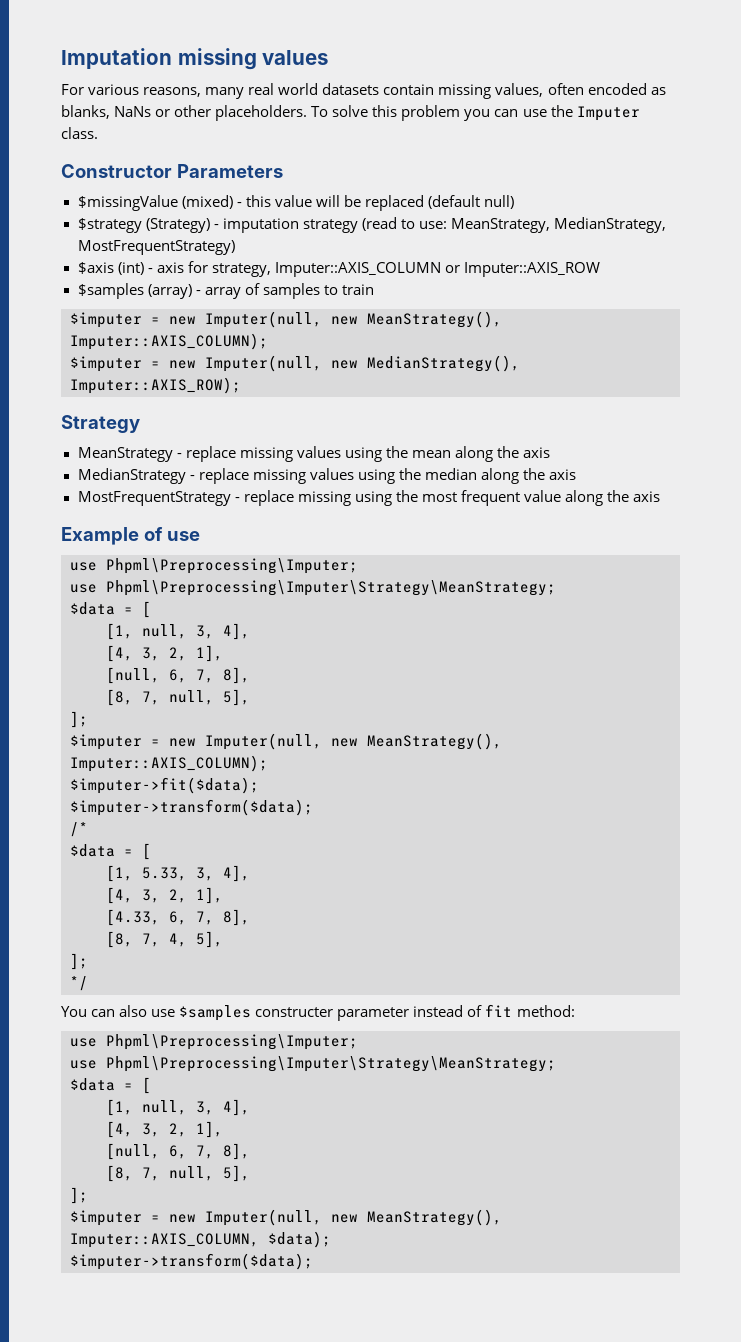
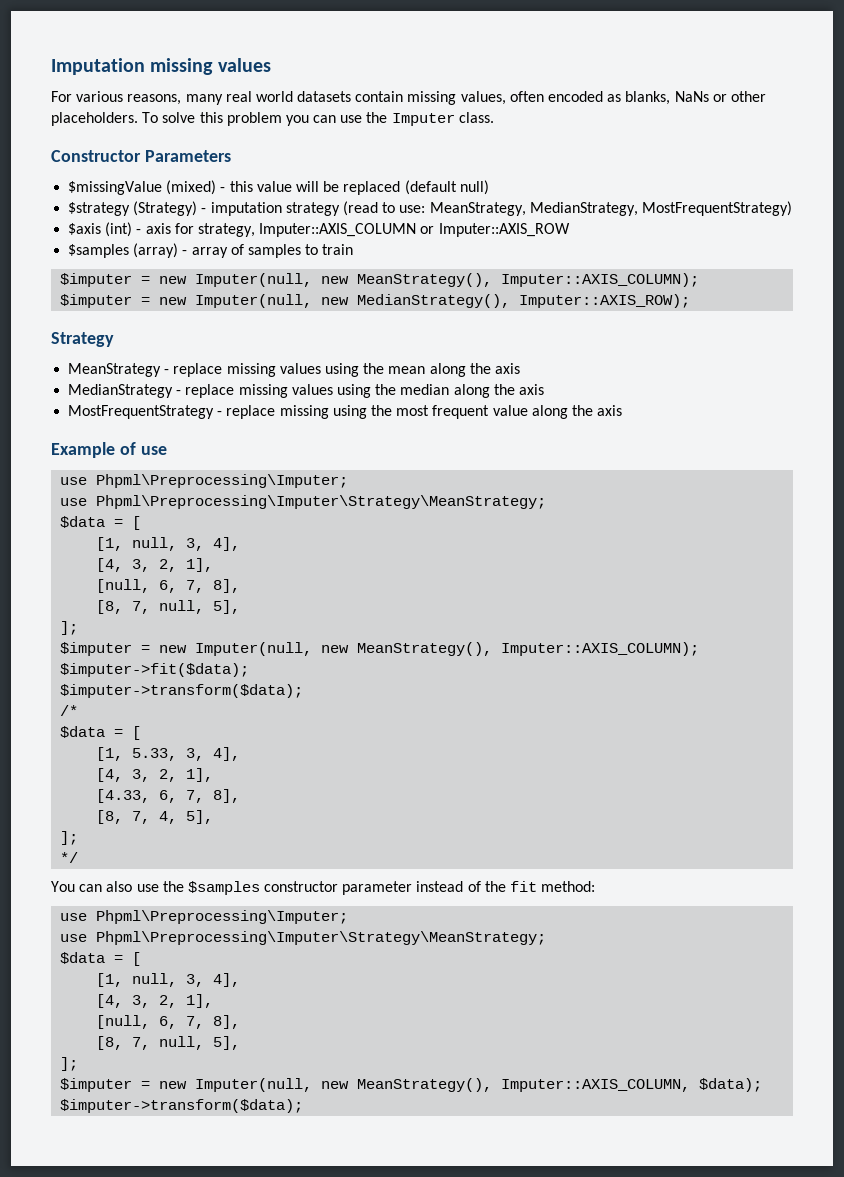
[179,1005,334,1021] $samples constructer -> [162,881,339,895] the $samples constructor
(483, 1011) none -> [484,881,506,892] the

